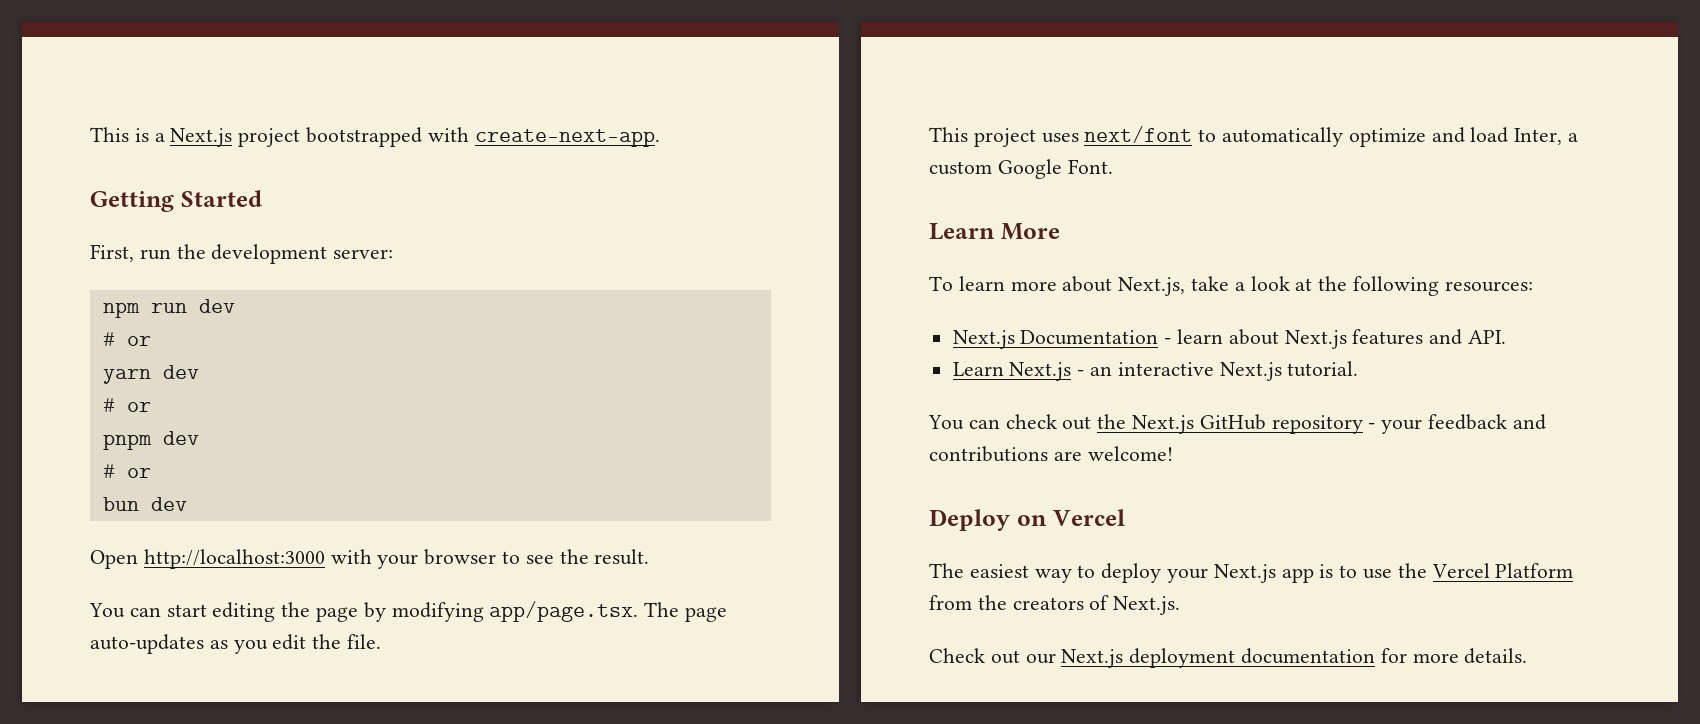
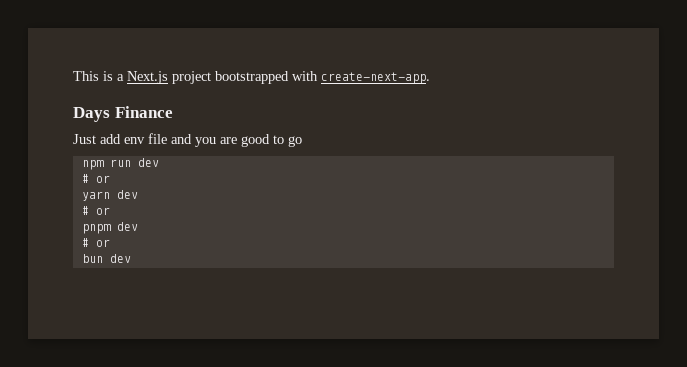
[90,190,262,212] [90,244,394,264] Getting Started // First, run the development server: -> [73,106,173,122] [73,133,302,147] Days Finance // Just add env file and you are good to go
[90,549,650,569] [89,601,728,622] [90,634,382,654] [929,126,1579,147] [929,159,1113,179] [929,223,1060,240] [929,276,1533,296] [952,329,1507,349] [952,361,1359,381] [928,414,1546,434] [929,446,1173,462] [929,509,1125,531] [929,563,1574,583] [929,595,1181,615] [929,648,1528,668] // Open http://localhost:3000 with your browser to see the result. // You can start editing the page by modifying app/page.tsx. The page auto-updates as you edit the file. // This project uses next/font to automatically optimize and load Inter, a custom Google Font. // Learn More // To learn more about Next.js, take a look at the following resources: // Next.js Documentation - learn about Next.js features and API. // Learn Next.js - an interactive Next.js tutorial. // You can check out the Next.js GitHub repository - your feedback and contributions are welcome! // Deploy on Vercel // The easiest way to deploy your Next.js app is to use the Vercel Platform from the creators of Next.js. // Check out our Next.js deployment documentation for more details. -> (131, 258) none

